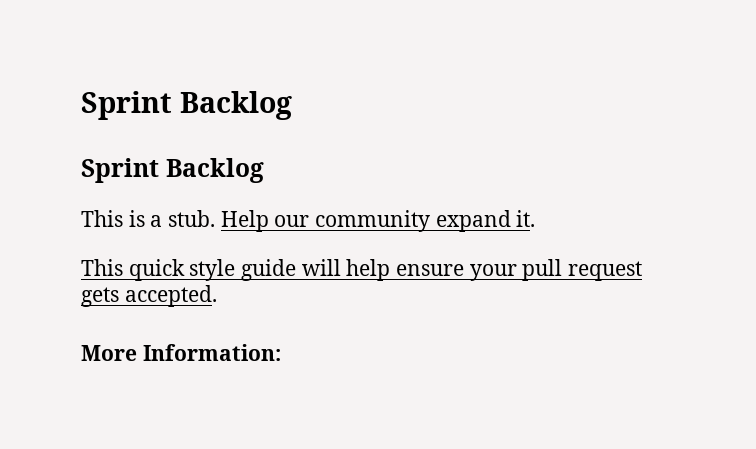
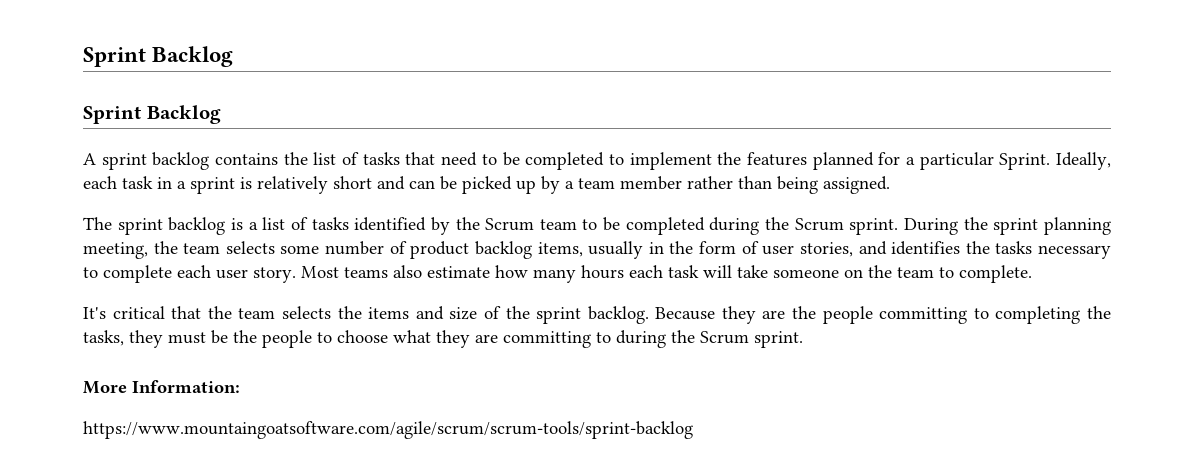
[81,210,536,232] [81,259,643,281] [81,285,217,307] This is a stub. Help our community expand it. // This quick style guide will help ensure your pull request gets accepted. -> [83,152,1111,170] [83,176,890,194] [83,217,1112,235] [83,241,1111,259] [83,265,1032,283] [83,306,1111,324] [83,330,803,348] A sprint backlog contains the list of tasks that need to be completed to implement the features planned for a particular Sprint. Ideally, each task in a sprint is relatively short and can be picked up by a team member rather than being assigned. // The sprint backlog is a list of tasks identified by the Scrum team to be completed during the Scrum sprint. During the sprint planning meeting, the team selects some number of product backlog items, usually in the form of user stories, and identifies the tasks necessary to complete each user story. Most teams also estimate how many hours each task will take someone on the team to complete. // It's critical that the team selects the items and size of the sprint backlog. Because they are the people committing to completing the tasks, they must be the people to choose what they are committing to during the Scrum sprint.
(281, 352) none -> [83,421,693,439] // https://www.mountaingoatsoftware.com/agile/scrum/scrum-tools/sprint-backlog

